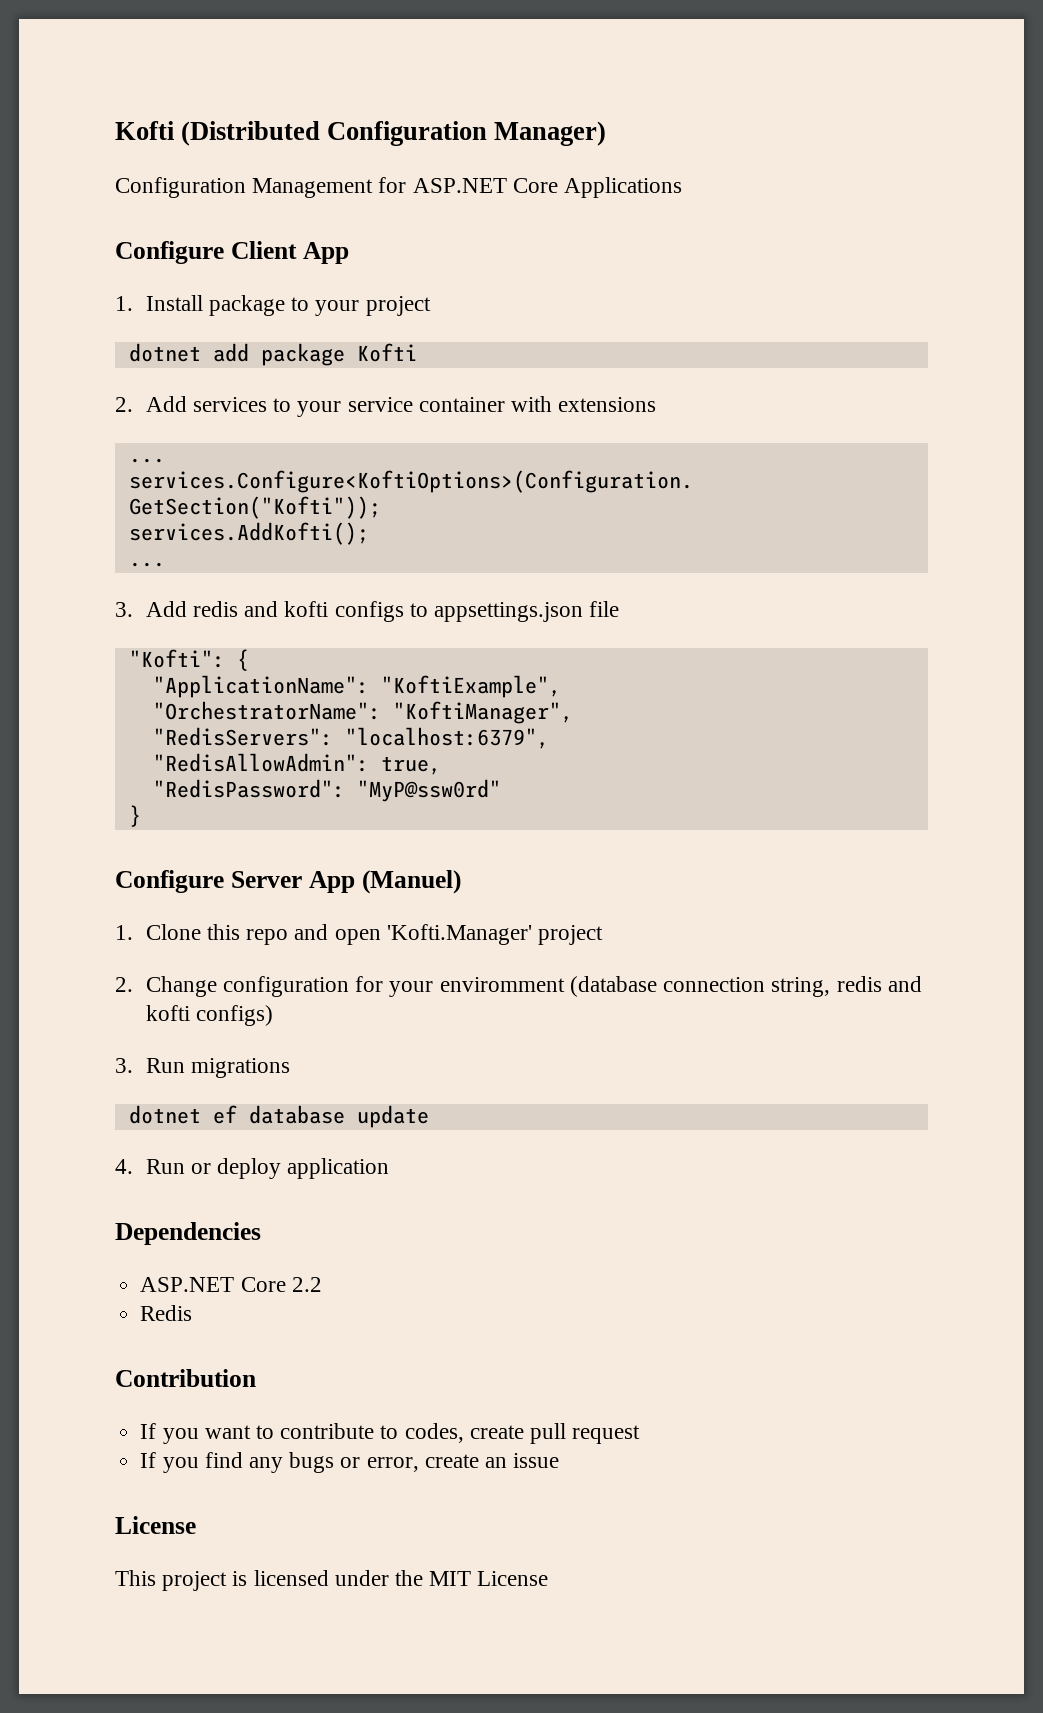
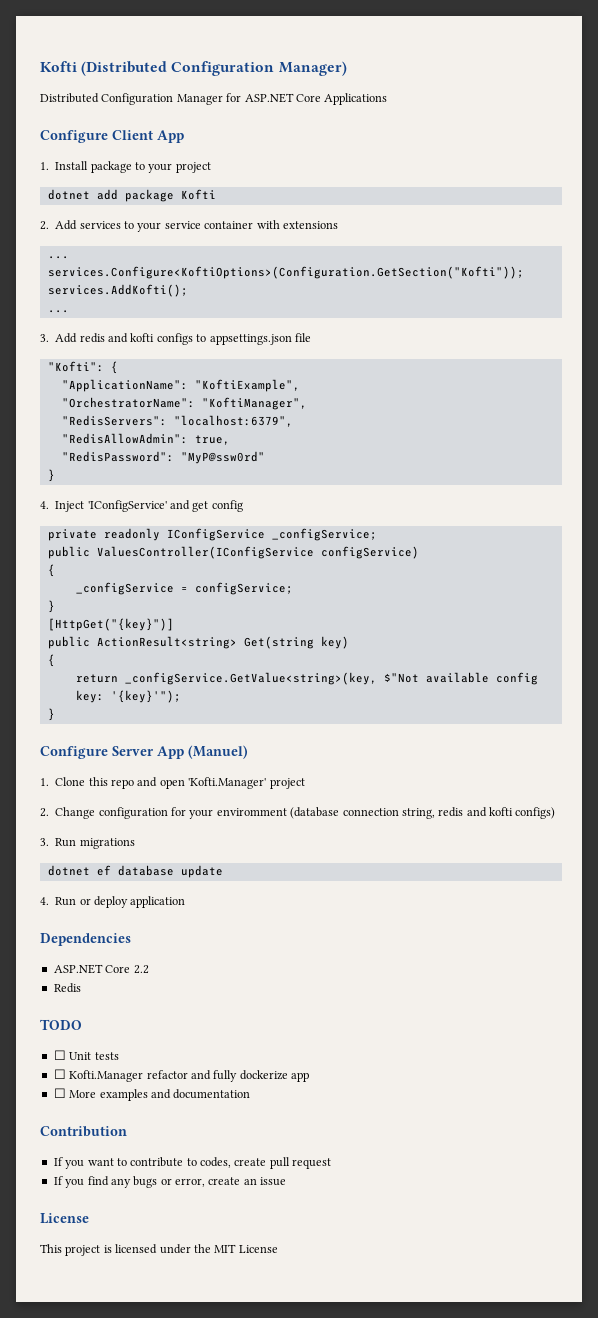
[115,177,374,198] Configuration Management -> [40,93,223,105] Distributed Configuration Manager
(141, 816) none -> [40,500,243,512] [47,528,377,541] [47,546,419,559] [47,564,55,577] [75,582,293,595] [47,600,55,613] [47,618,174,631] [47,636,349,649] [47,654,55,667] [75,672,538,685] [75,690,181,703] [47,708,55,721] // 4. Inject 'IConfigService' and get config // private readonly IConfigService _configService; // public ValuesController(IConfigService configService) // { // _configService = configService; // } // [HttpGet("{key}")] // public ActionResult<string> Get(string key) // { // return _configService.GetValue<string>(key, $"Not available config key: '{key}'"); // }
(193, 1313) none -> [40,1019,82,1030] [53,1050,119,1060] [53,1069,309,1082] [53,1088,251,1101] // TODO // ☐ Unit tests // ☐ Kofti.Manager refactor and fully dockerize app // ☐ More examples and documentation

